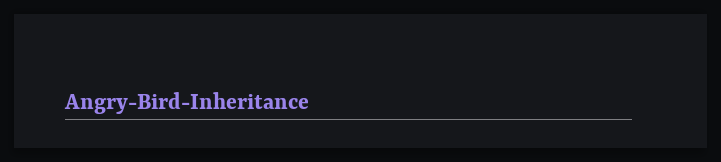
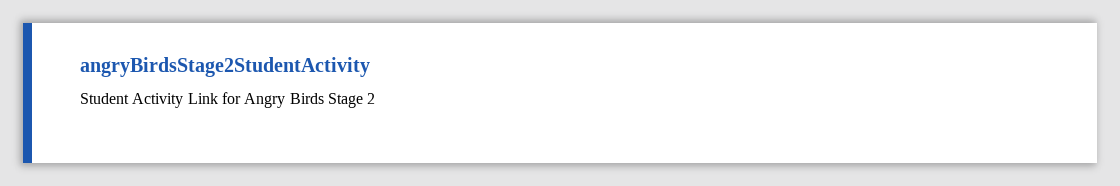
[64,92,309,114] Angry-Bird-Inheritance -> [80,57,370,77] [80,92,376,108] angryBirdsStage2StudentActivity // Student Activity Link for Angry Birds Stage 2

